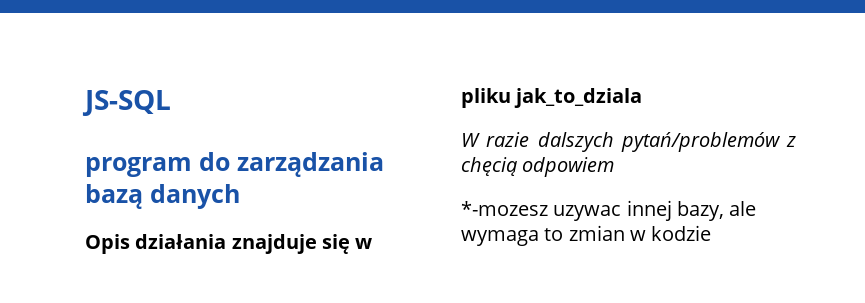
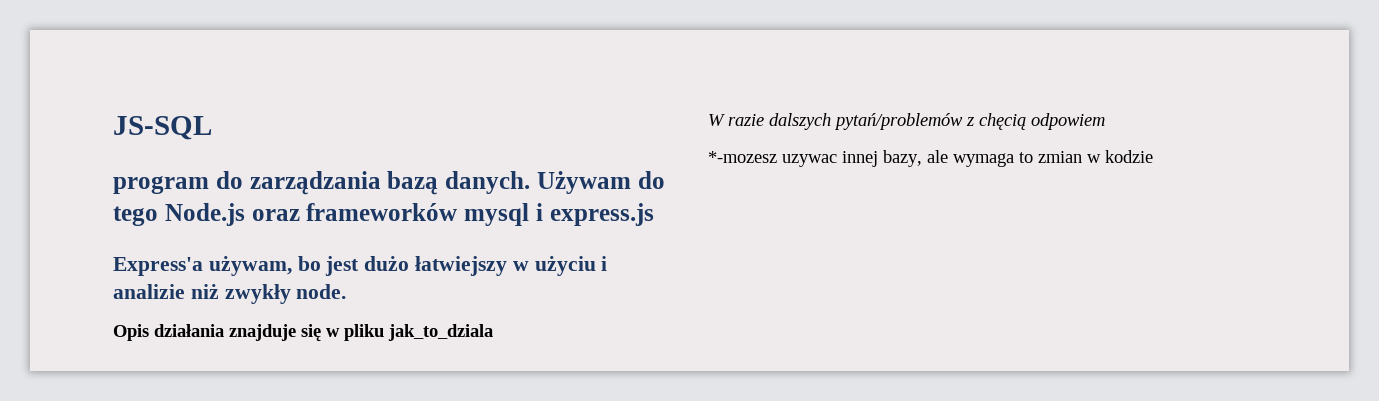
[150,184,240,209] danych -> [445,171,665,194] [113,203,654,226] [113,256,608,276] [113,284,347,304] danych. Używam do tego Node.js oraz frameworków mysql i express.js // Express'a używam, bo jest dużo łatwiejszy w użyciu i analizie niż zwykły node.

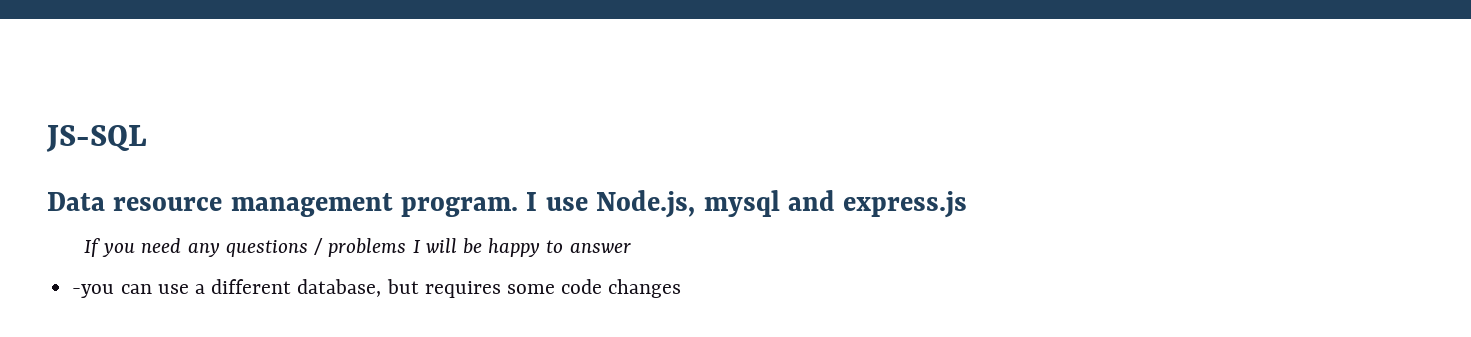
[113,171,665,195] [113,203,654,226] [113,256,608,276] [113,284,347,304] [113,324,493,342] [708,113,1105,130] [708,150,1153,167] program do zarządzania bazą danych. Używam do tego Node.js oraz frameworków mysql i express.js // Express'a używam, bo jest dużo łatwiejszy w użyciu i analizie niż zwykły node. // Opis działania znajduje się w pliku jak_to_dziala // W razie dalszych pytań/problemów z chęcią odpowiem // *-mozesz uzywac innej bazy, ale wymaga to zmian w kodzie -> [47,190,968,218] [84,238,631,257] [72,279,682,298] Data resource management program. I use Node.js, mysql and express.js // If you need any questions / problems I will be happy to answer // -you can use a different database, but requires some code changes

